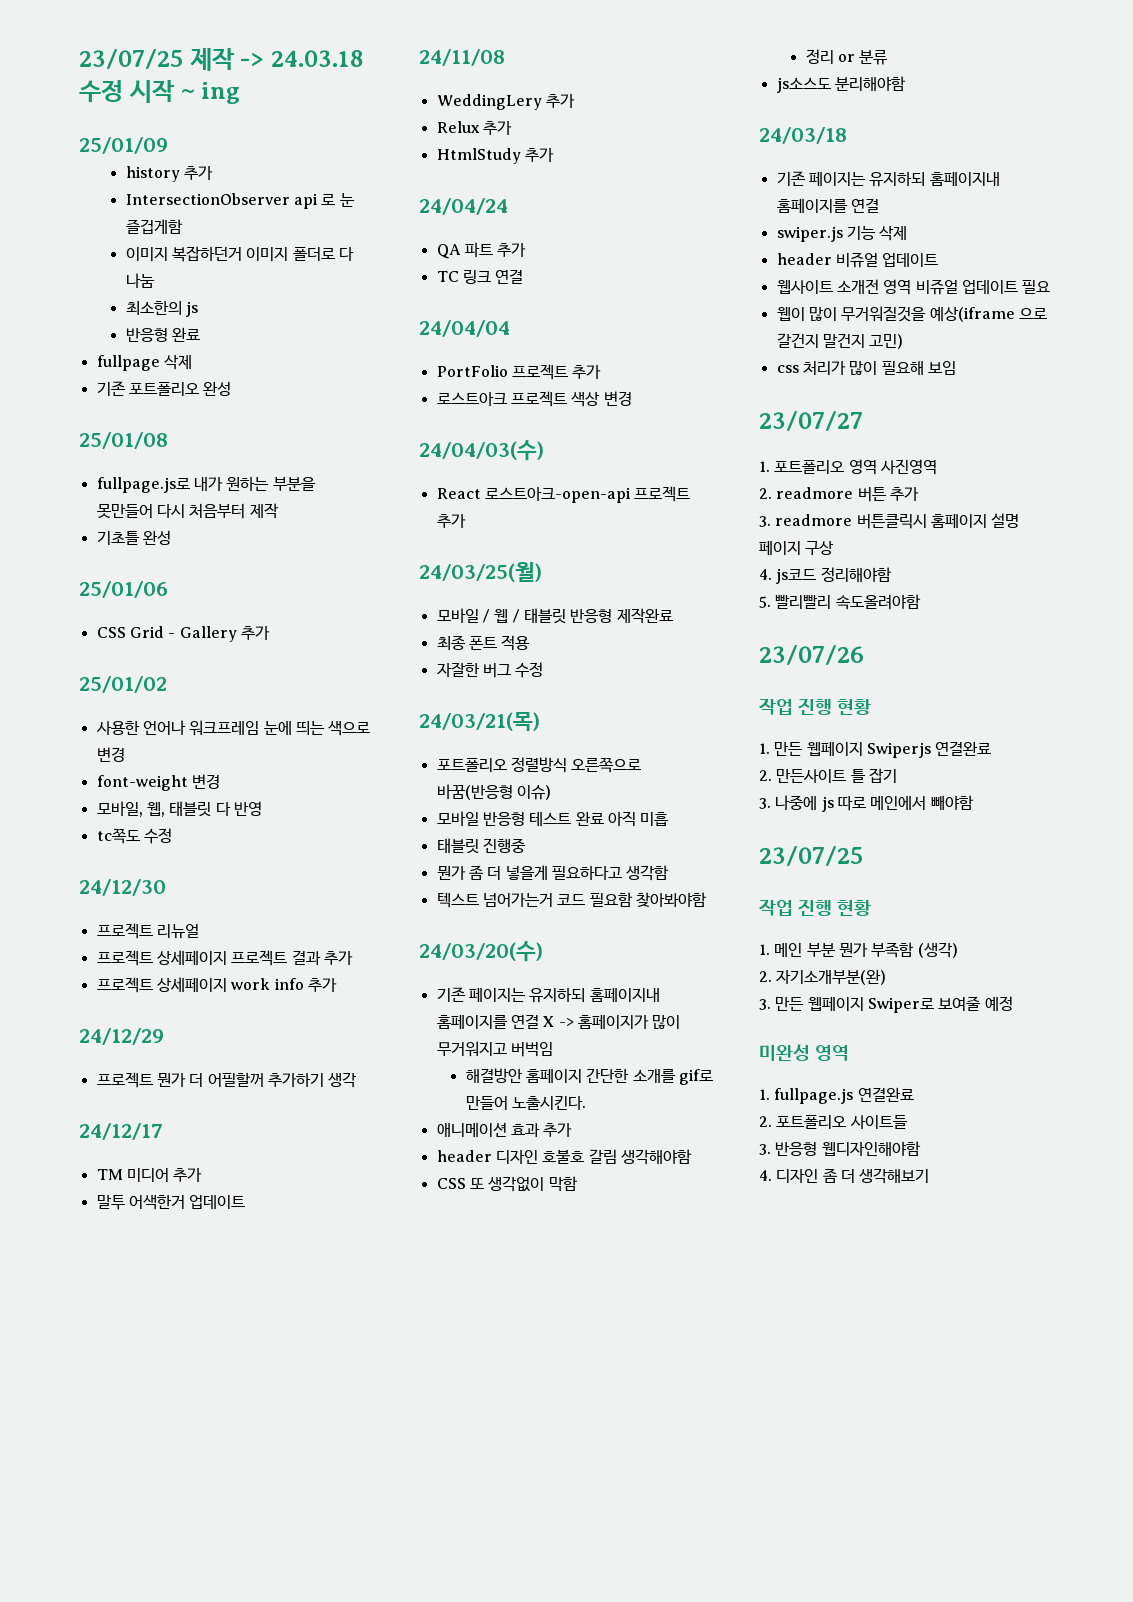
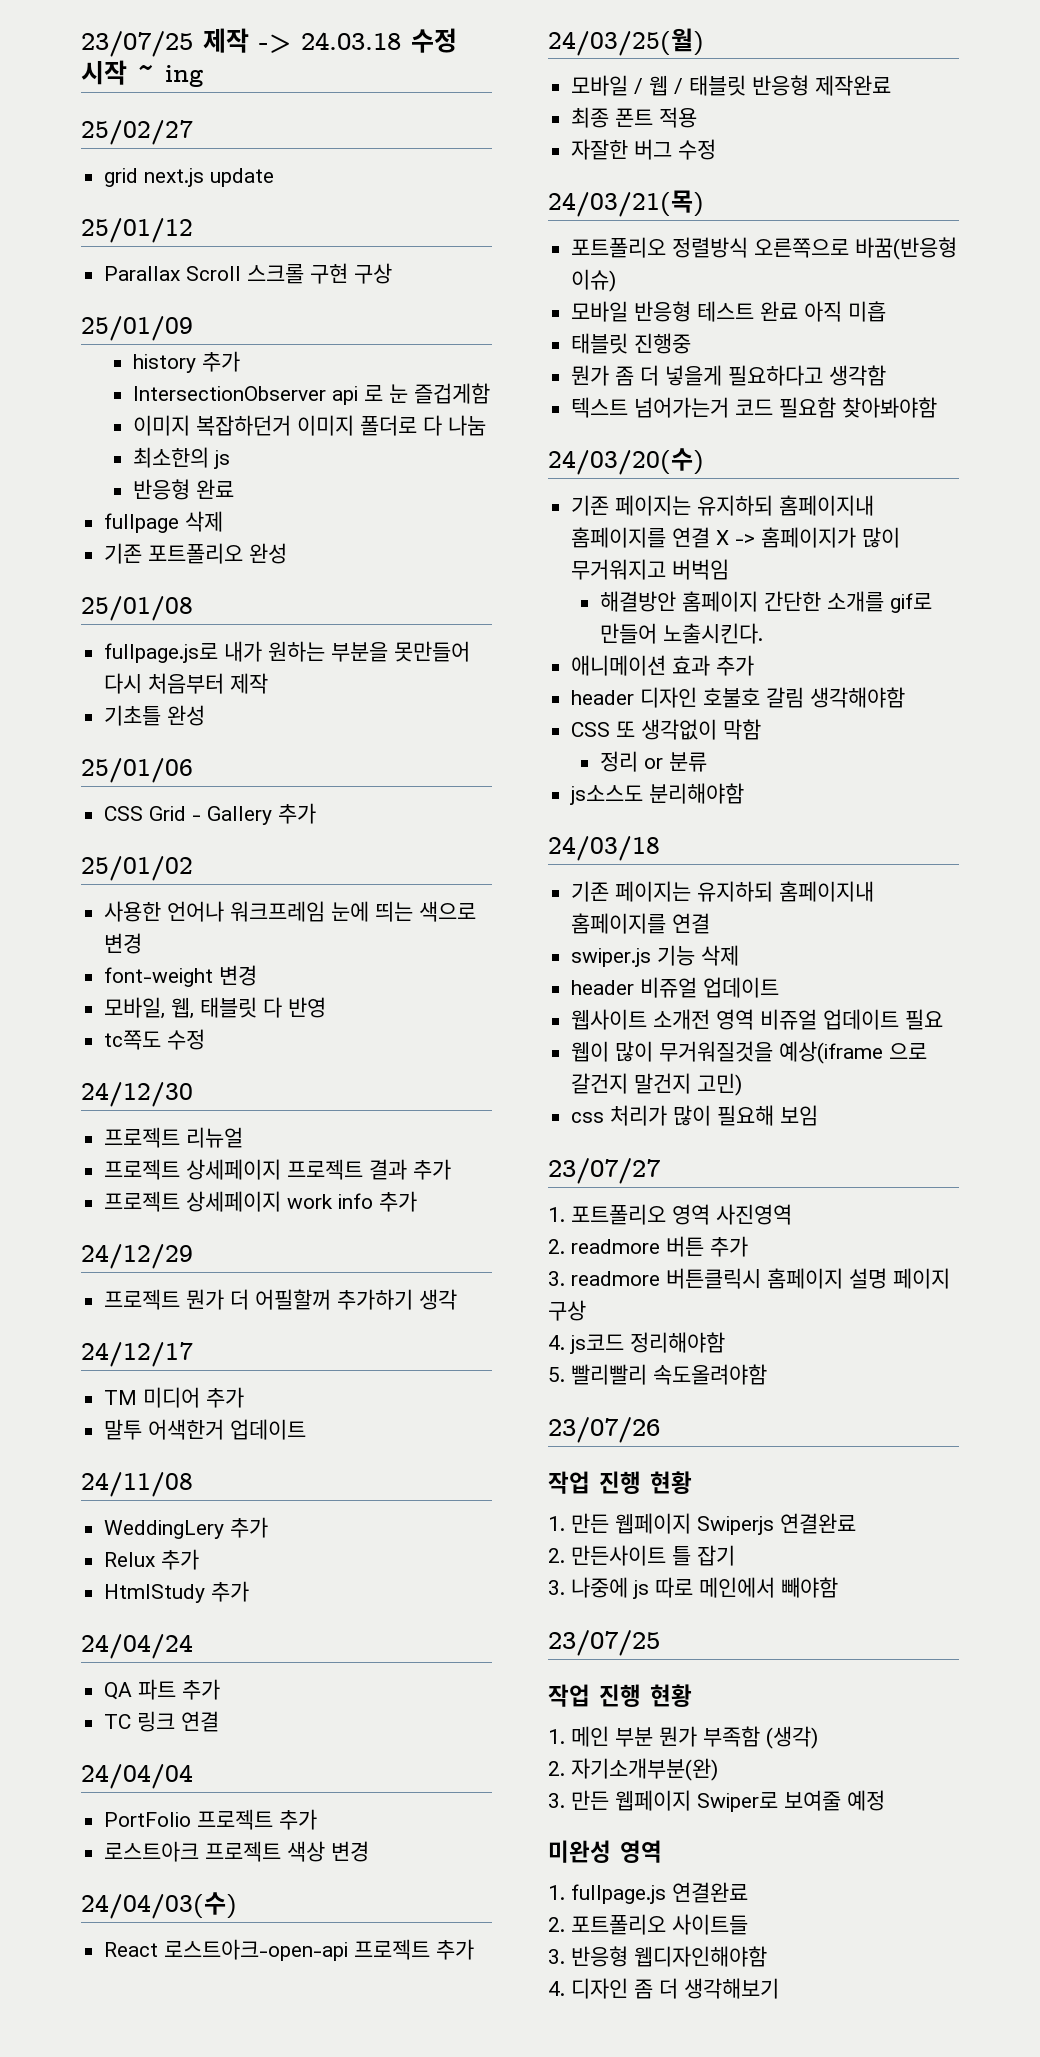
(241, 93) none -> [81,120,193,145] [104,168,275,187] [81,218,193,243] [104,263,393,284] // 25/02/27 // grid next.js update // 25/01/12 // Parallax Scroll 스크롤 구현 구상

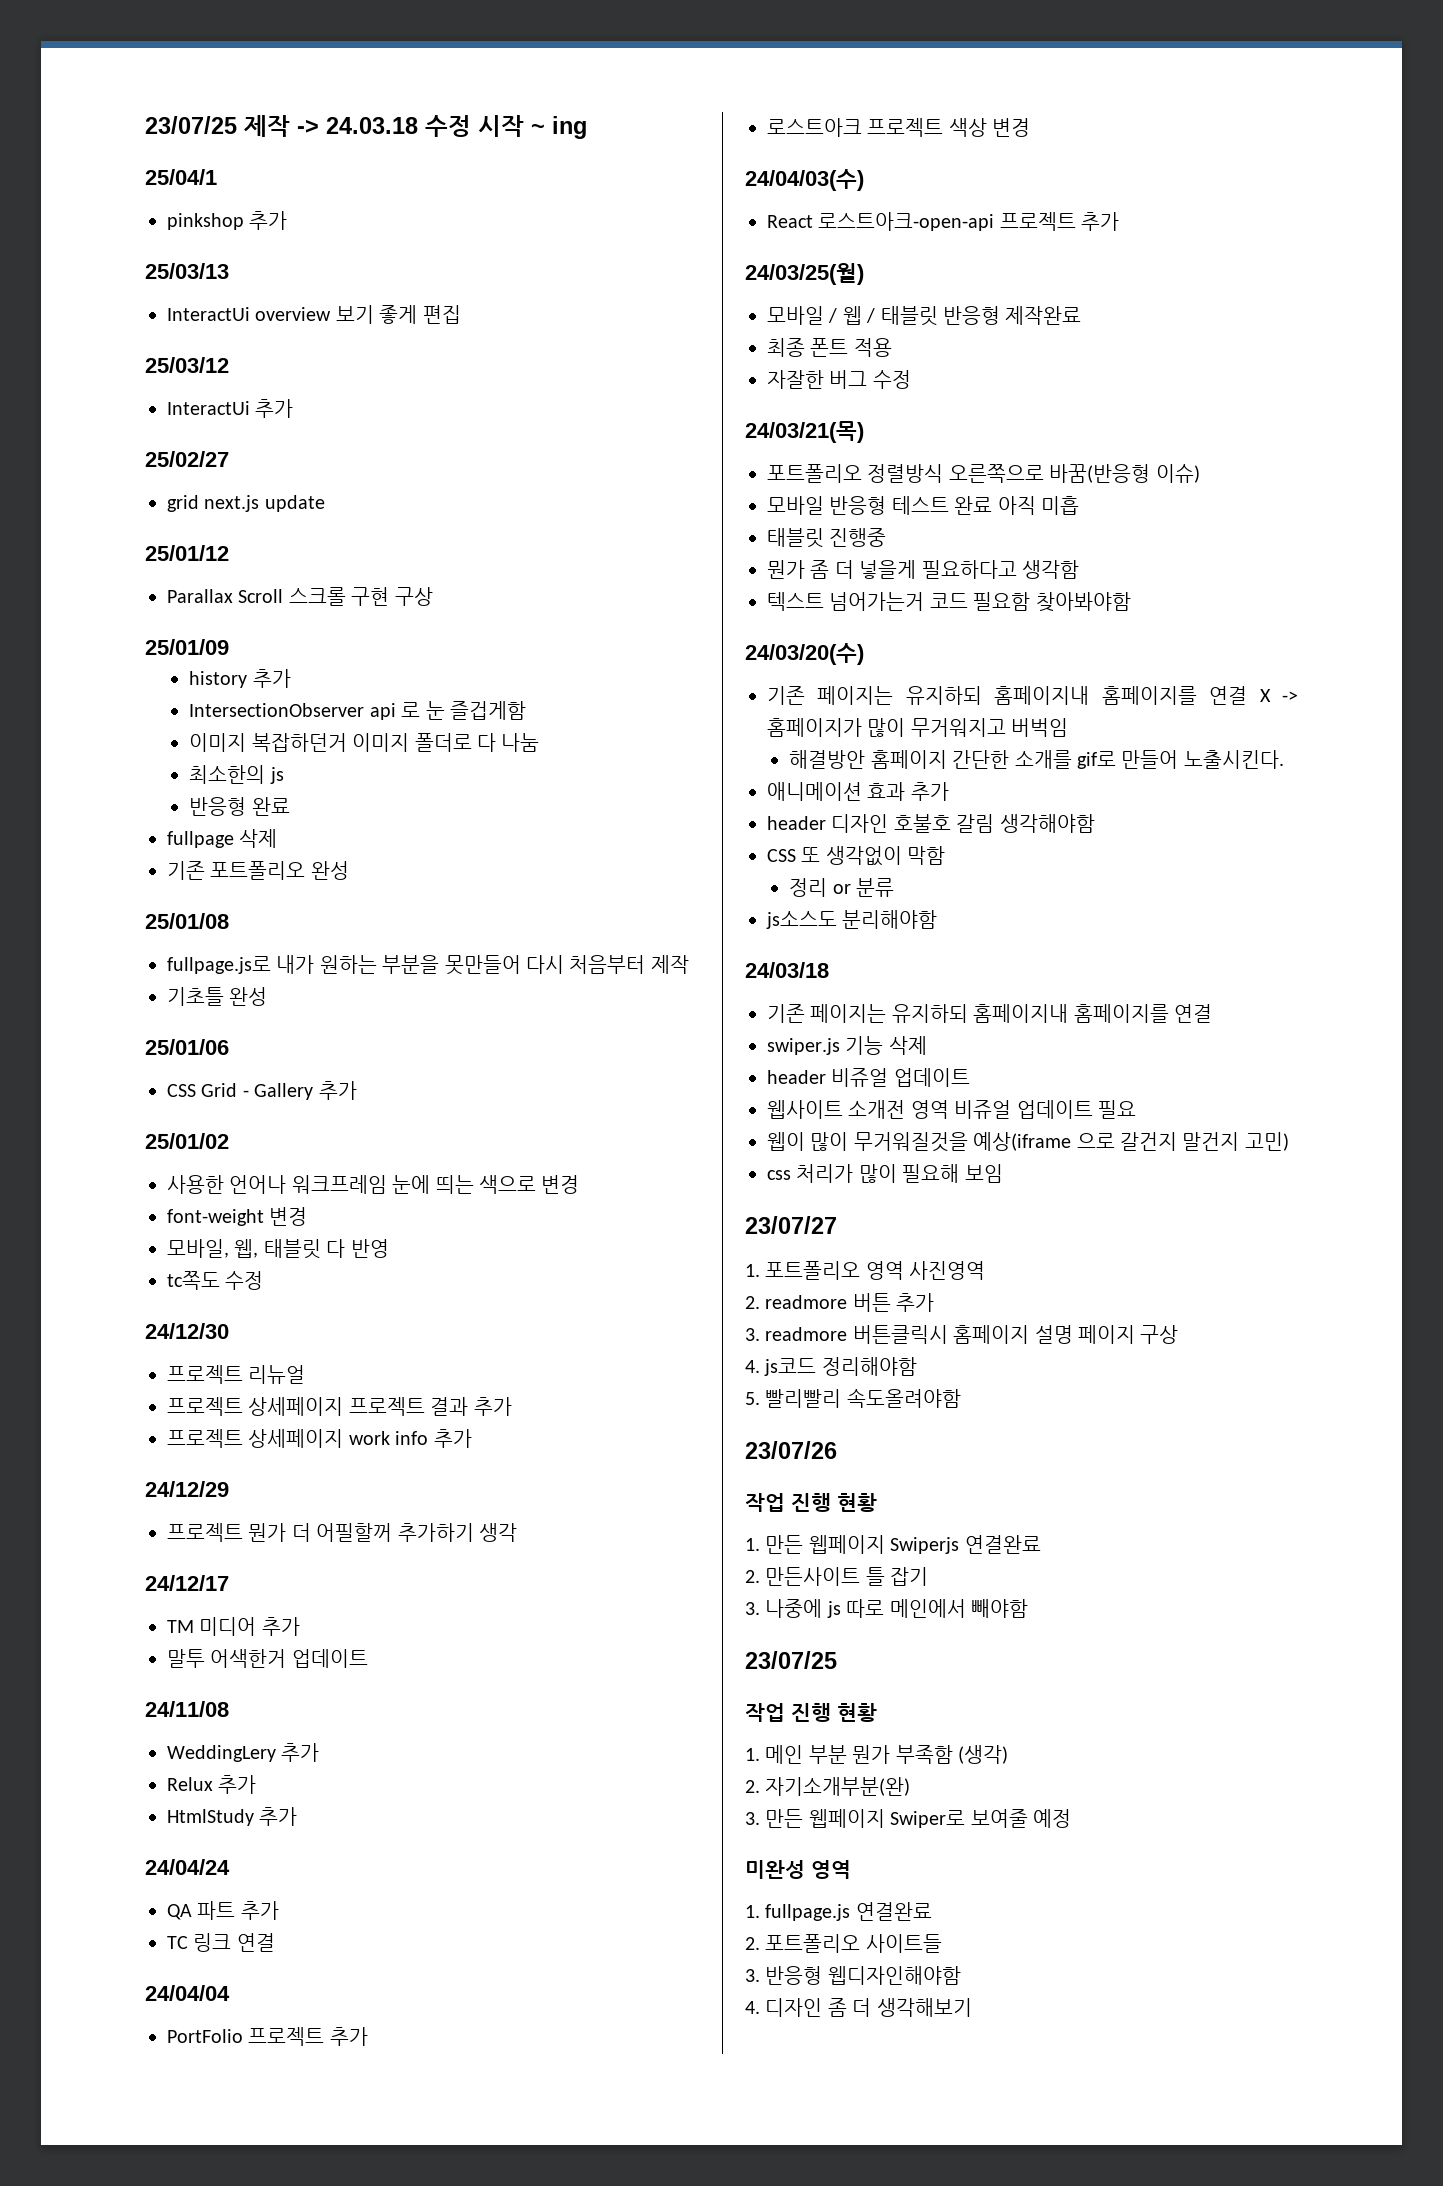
(203, 76) none -> [145,169,217,185] [167,211,288,230] [145,263,229,279] [167,305,461,324] [145,357,229,373] [167,399,294,418] // 25/04/1 // pinkshop 추가 // 25/03/13 // InteractUi overview 보기 좋게 편집 // 25/03/12 // InteractUi 추가

